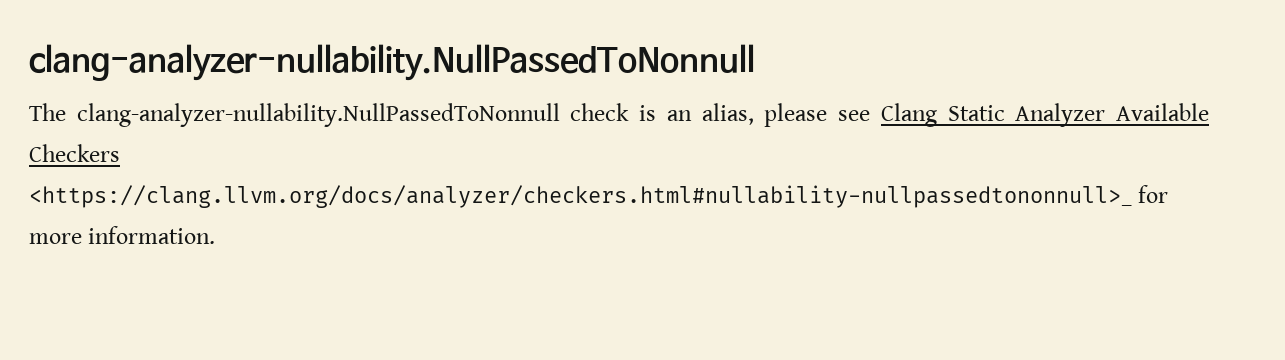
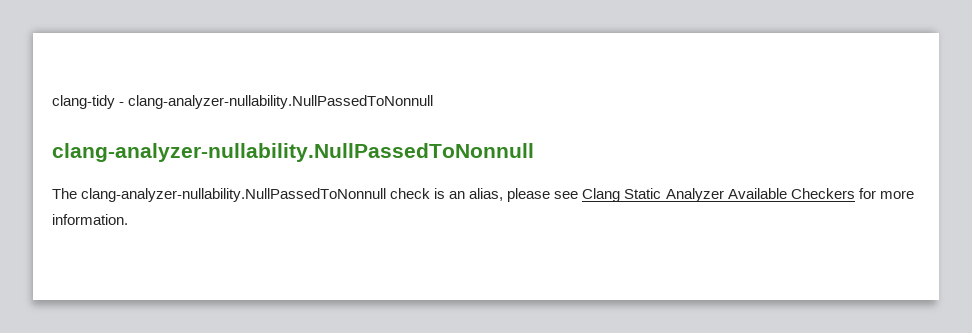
(29, 62) none -> [52,95,434,109] clang-tidy - clang-analyzer-nullability.NullPassedToNonnull //
[29,185,1132,208] <https://clang.llvm.org/docs/analyzer/checkers.html#nullability-nullpassedtononnull>_ -> (855, 193) none

